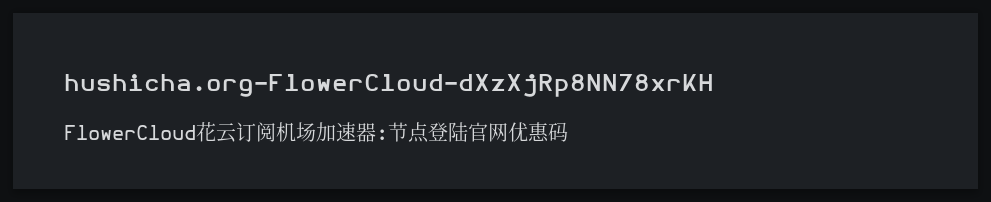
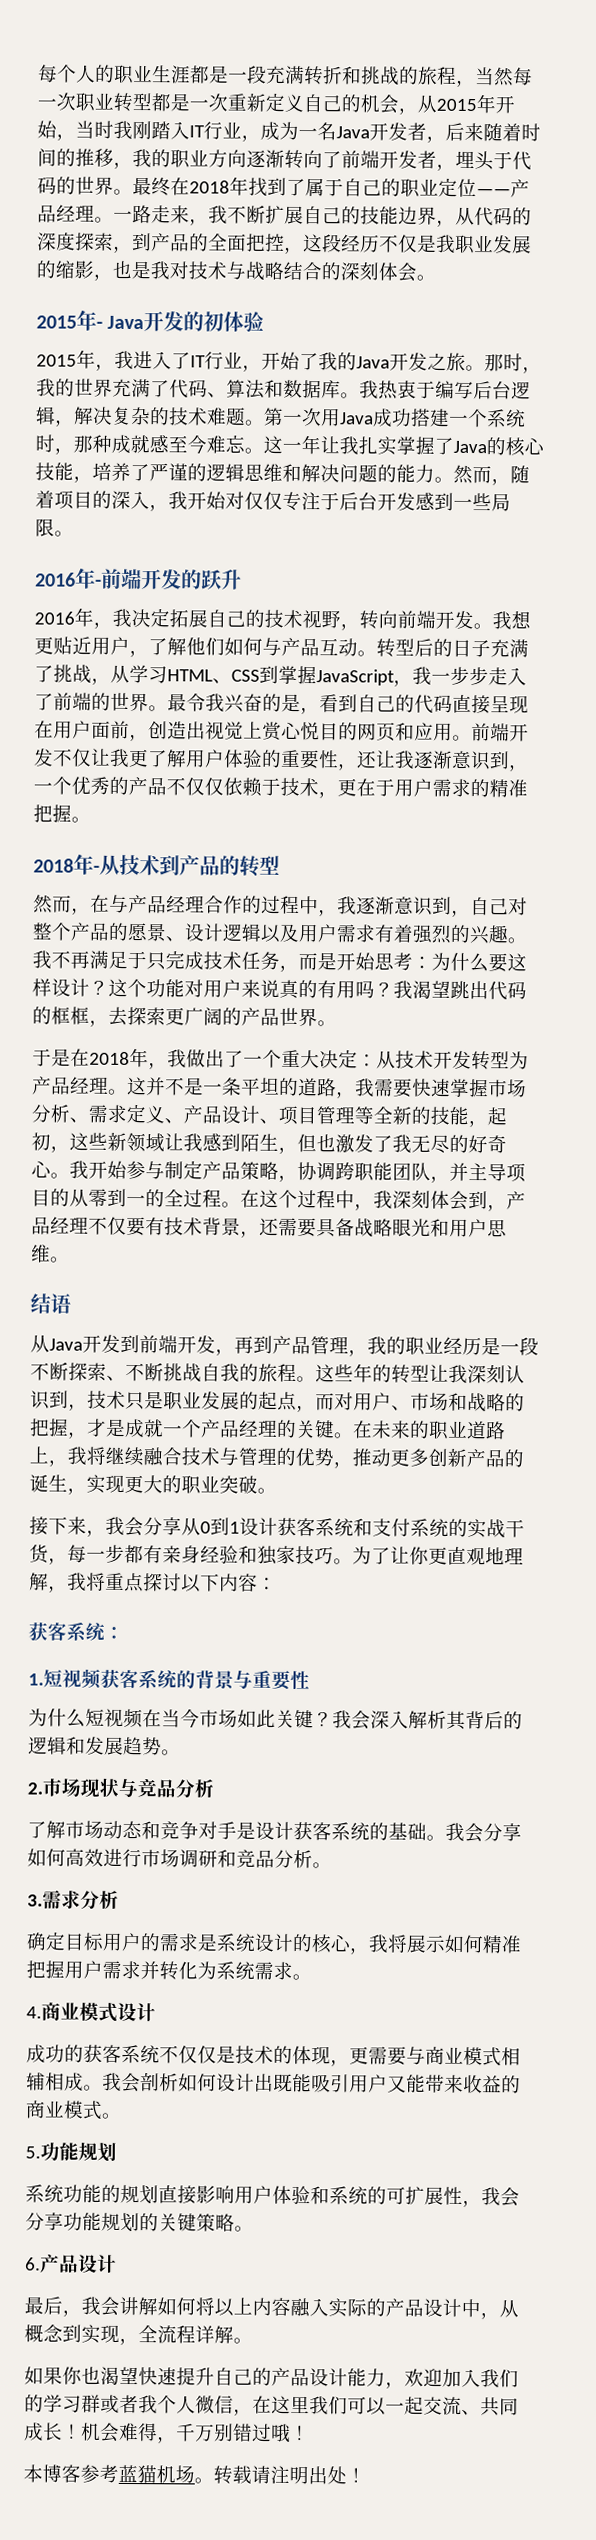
[64,74,714,97] [64,122,568,143] hushicha.org-FlowerCloud-dXzXjRp8NN78xrKH // FlowerCloud花云订阅机场加速器:节点登陆官网优惠码 -> [38,64,533,88] [37,92,515,115] [37,120,541,143] [37,148,532,171] [37,176,530,198] [37,204,532,227] [37,232,532,255] [36,260,436,282] [36,309,265,332] [36,349,542,374] [36,378,531,400] [36,406,526,428] [35,434,545,457] [35,462,530,486] [35,490,511,512] [35,518,74,537] [35,567,242,590] [34,607,531,631] [34,636,529,658] [34,664,527,687] [34,692,529,715] [34,720,529,742] [33,748,529,772] [33,776,528,799] [33,804,91,823] [33,853,280,877] [33,894,528,918] [32,922,527,945] [32,950,527,973] [32,978,527,1001] [32,1006,337,1027] [32,1047,529,1071] [32,1076,527,1099] [31,1103,507,1128] [31,1132,507,1154] [31,1160,526,1183] [31,1188,526,1212] [31,1216,507,1238] [31,1244,70,1263] [30,1293,71,1314] [30,1334,539,1357] [30,1362,525,1384] [30,1390,525,1413] [30,1418,506,1440] [29,1446,524,1469] [29,1474,277,1495] [29,1516,525,1539] [29,1544,524,1566] [29,1572,277,1593] [28,1621,124,1642] [28,1668,310,1691] [28,1708,523,1731] [28,1736,181,1756] [27,1777,214,1799] [27,1820,522,1843] [27,1848,332,1869] [27,1890,119,1910] [26,1931,522,1955] [26,1960,312,1981] [26,2002,156,2022] [26,2044,521,2067] [26,2072,521,2094] [25,2100,121,2120] [25,2142,117,2162] [25,2184,520,2208] [25,2212,254,2233] [25,2254,117,2273] [24,2296,519,2320] [24,2324,253,2346] [24,2366,519,2389] [24,2394,519,2417] [24,2422,310,2444] [23,2464,366,2485] 每个人的职业生涯都是一段充满转折和挑战的旅程，当然每一次职业转型都是一次重新定义自己的机会，从2015年开始，当时我刚踏入IT行业，成为一名Java开发者，后来随着时间的推移，我的职业方向逐渐转向了前端开发者，埋头于代码的世界。最终在2018年找到了属于自己的职业定位——产品经理。一路走来，我不断扩展自己的技能边界，从代码的深度探索，到产品的全面把控，这段经历不仅是我职业发展的缩影，也是我对技术与战略结合的深刻体会。 // 2015年- Java开发的初体验 // 2015年，我进入了IT行业，开始了我的Java开发之旅。那时，我的世界充满了代码、算法和数据库。我热衷于编写后台逻辑，解决复杂的技术难题。第一次用Java成功搭建一个系统时，那种成就感至今难忘。这一年让我扎实掌握了Java的核心技能，培养了严谨的逻辑思维和解决问题的能力。然而，随着项目的深入，我开始对仅仅专注于后台开发感到一些局限。 // 2016年-前端开发的跃升 // 2016年，我决定拓展自己的技术视野，转向前端开发。我想更贴近用户，了解他们如何与产品互动。转型后的日子充满了挑战，从学习HTML、CSS到掌握JavaScript，我一步步走入了前端的世界。最令我兴奋的是，看到自己的代码直接呈现在用户面前，创造出视觉上赏心悦目的网页和应用。前端开发不仅让我更了解用户体验的重要性，还让我逐渐意识到，一个优秀的产品不仅仅依赖于技术，更在于用户需求的精准把握。 // 2018年-从技术到产品的转型 // 然而，在与产品经理合作的过程中，我逐渐意识到，自己对整个产品的愿景、设计逻辑以及用户需求有着强烈的兴趣。我不再满足于只完成技术任务，而是开始思考：为什么要这样设计？这个功能对用户来说真的有用吗？我渴望跳出代码的框框，去探索更广阔的产品世界。 // 于是在2018年，我做出了一个重大决定：从技术开发转型为产品经理。这并不是一条平坦的道路，我需要快速掌握市场分析、需求定义、产品设计、项目管理等全新的技能，起初，这些新领域让我感到陌生，但也激发了我无尽的好奇心。我开始参与制定产品策略，协调跨职能团队，并主导项目的从零到一的全过程。在这个过程中，我深刻体会到，产品经理不仅要有技术背景，还需要具备战略眼光和用户思维。 // 结语 // 从Java开发到前端开发，再到产品管理，我的职业经历是一段不断探索、不断挑战自我的旅程。这些年的转型让我深刻认识到，技术只是职业发展的起点，而对用户、市场和战略的把握，才是成就一个产品经理的关键。在未来的职业道路上，我将继续融合技术与管理的优势，推动更多创新产品的诞生，实现更大的职业突破。 // 接下来，我会分享从0到1设计获客系统和支付系统的实战干货，每一步都有亲身经验和独家技巧。为了让你更直观地理解，我将重点探讨以下内容： // 获客系统： // 1.短视频获客系统的背景与重要性 // 为什么短视频在当今市场如此关键？我会深入解析其背后的逻辑和发展趋势。 // 2.市场现状与竞品分析 // 了解市场动态和竞争对手是设计获客系统的基础。我会分享如何高效进行市场调研和竞品分析。 // 3.需求分析 // 确定目标用户的需求是系统设计的核心，我将展示如何精准把握用户需求并转化为系统需求。 // 4.商业模式设计 // 成功的获客系统不仅仅是技术的体现，更需要与商业模式相辅相成。我会剖析如何设计出既能吸引用户又能带来收益的商业模式。 // 5.功能规划 // 系统功能的规划直接影响用户体验和系统的可扩展性，我会分享功能规划的关键策略。 // 6.产品设计 // 最后，我会讲解如何将以上内容融入实际的产品设计中，从概念到实现，全流程详解。 // 如果你也渴望快速提升自己的产品设计能力，欢迎加入我们的学习群或者我个人微信，在这里我们可以一起交流、共同成长！机会难得，千万别错过哦！ // 本博客参考蓝猫机场。转载请注明出处！

